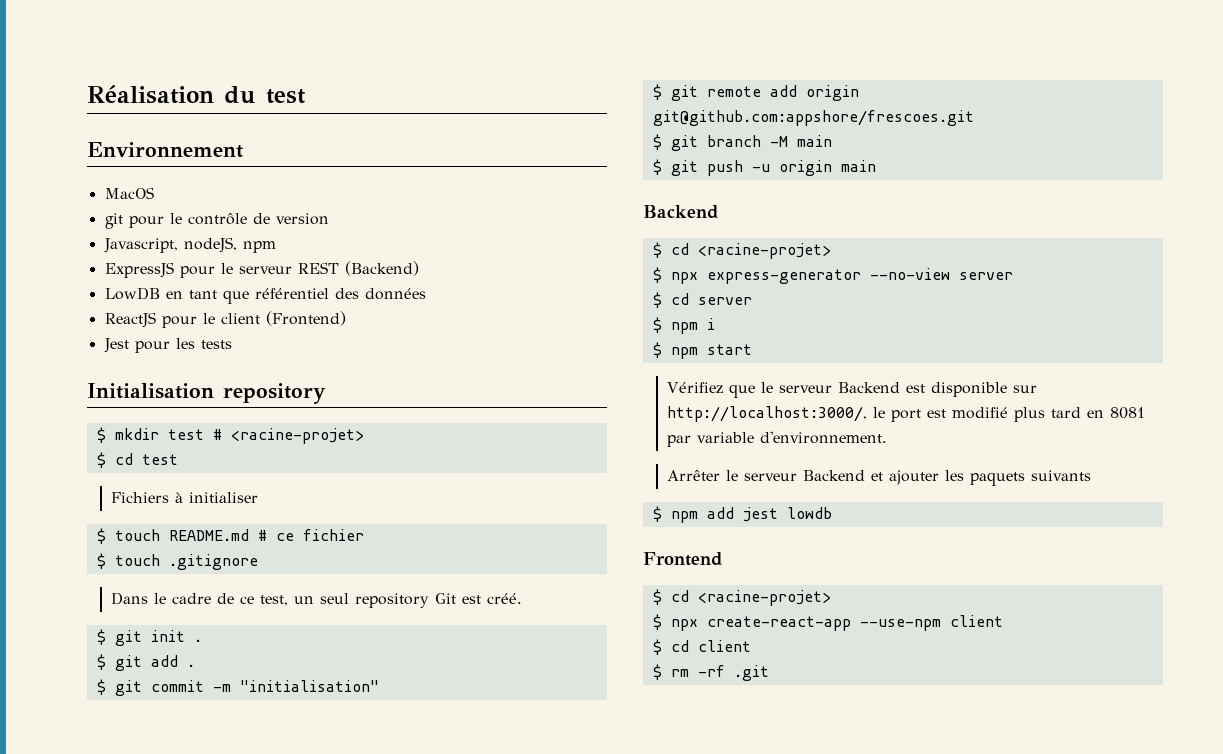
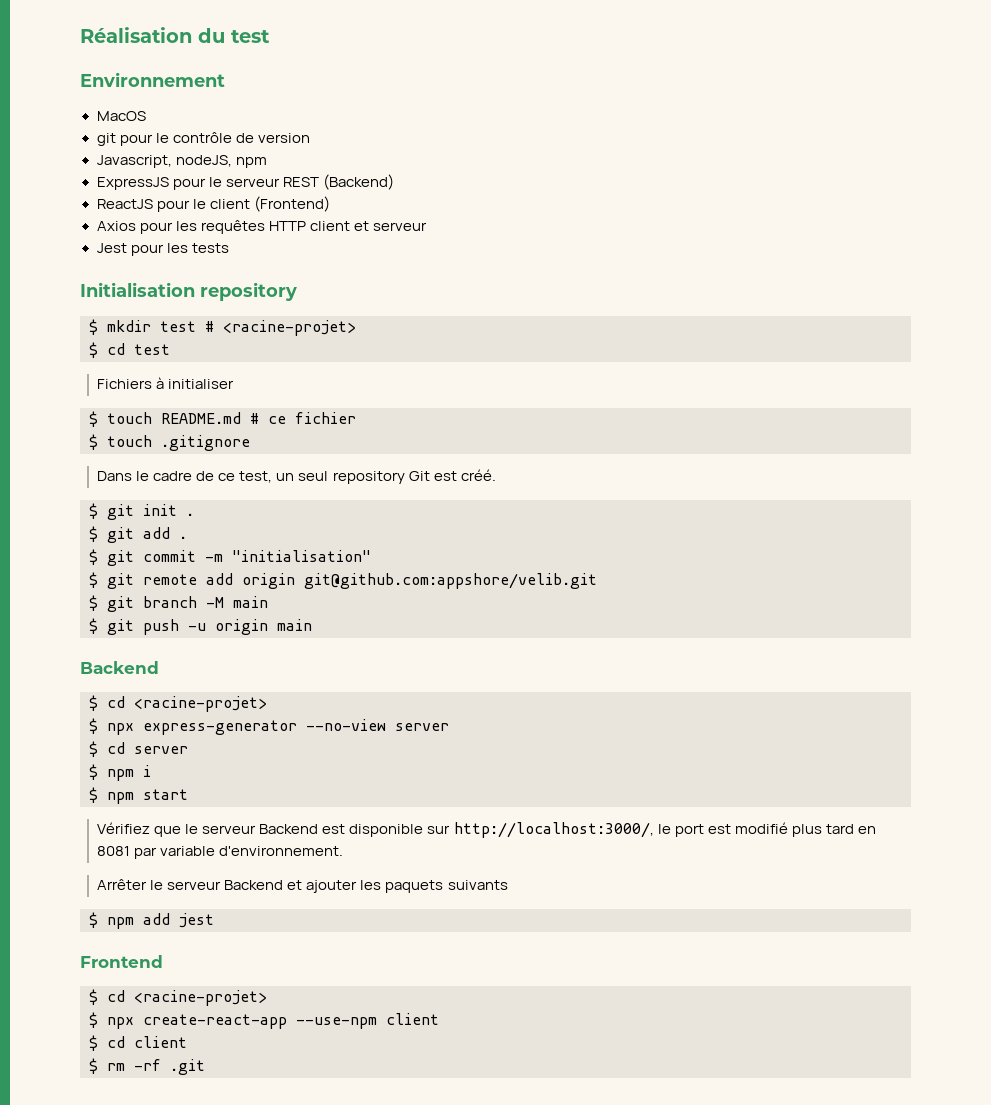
[104,287,426,304] // LowDB en tant que référentiel des données -> (394, 182) none
(346, 318) none -> [96,220,427,234] // Axios pour les requêtes HTTP client et serveur
[652,110,974,126] git@github.com:appshore/frescoes.git -> [304,573,597,589] git@github.com:appshore/velib.git
[786,507,832,519] lowdb -> (214, 920) none

